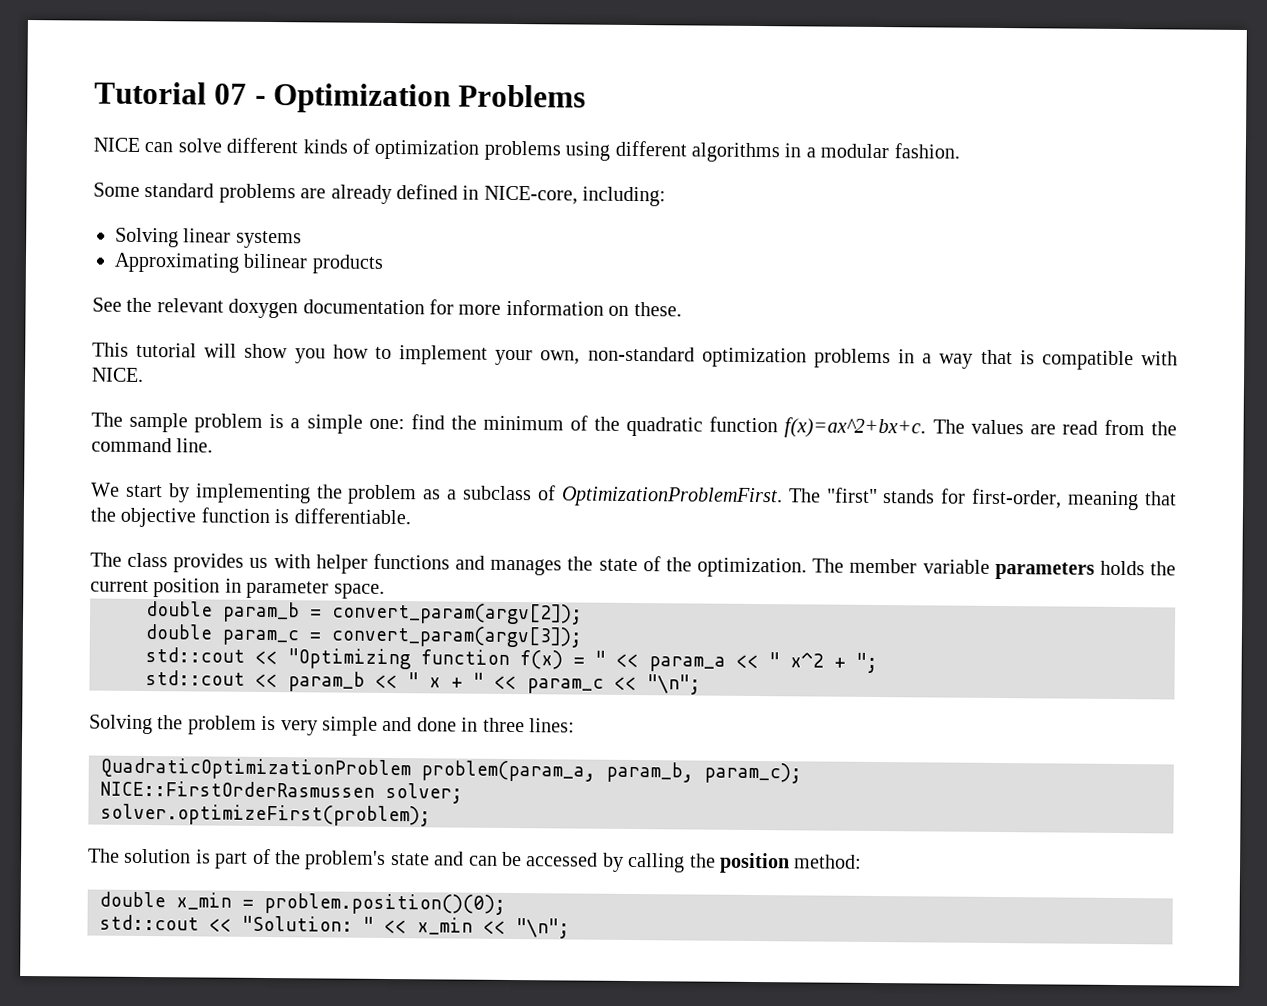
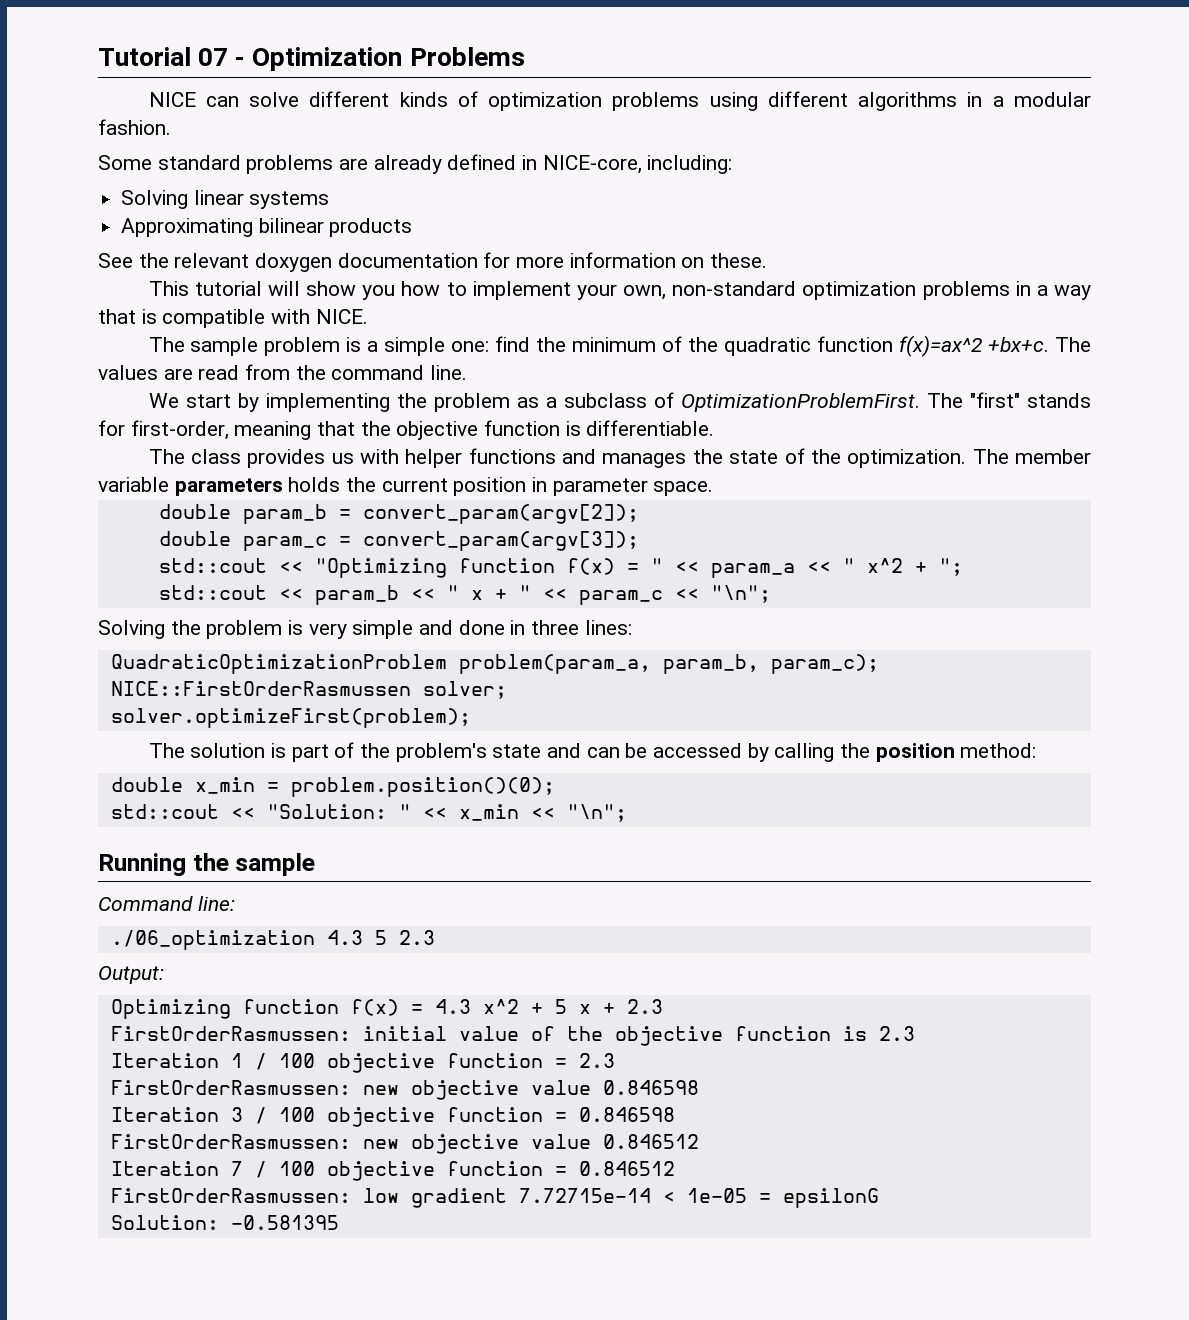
[784,417,927,439] f(x)=ax^2+bx+c. -> [899,335,1050,357] f(x)=ax^2 +bx+c.
(570, 928) none -> [98,853,316,876] [98,896,235,911] [110,930,435,950] [98,966,164,984] [110,999,663,1019] [110,1026,915,1046] [110,1053,615,1073] [110,1080,699,1100] [110,1107,675,1127] [110,1134,699,1154] [110,1161,675,1181] [110,1188,879,1208] [110,1215,339,1230] // Running the sample // Command line: // ./06_optimization 4.3 5 2.3 // Output: // Optimizing function f(x) = 4.3 x^2 + 5 x + 2.3 // FirstOrderRasmussen: initial value of the objective function is 2.3 // Iteration 1 / 100 objective function = 2.3 // FirstOrderRasmussen: new objective value 0.846598 // Iteration 3 / 100 objective function = 0.846598 // FirstOrderRasmussen: new objective value 0.846512 // Iteration 7 / 100 objective function = 0.846512 // FirstOrderRasmussen: low gradient 7.72715e-14 < 1e-05 = epsilonG // Solution: -0.581395

